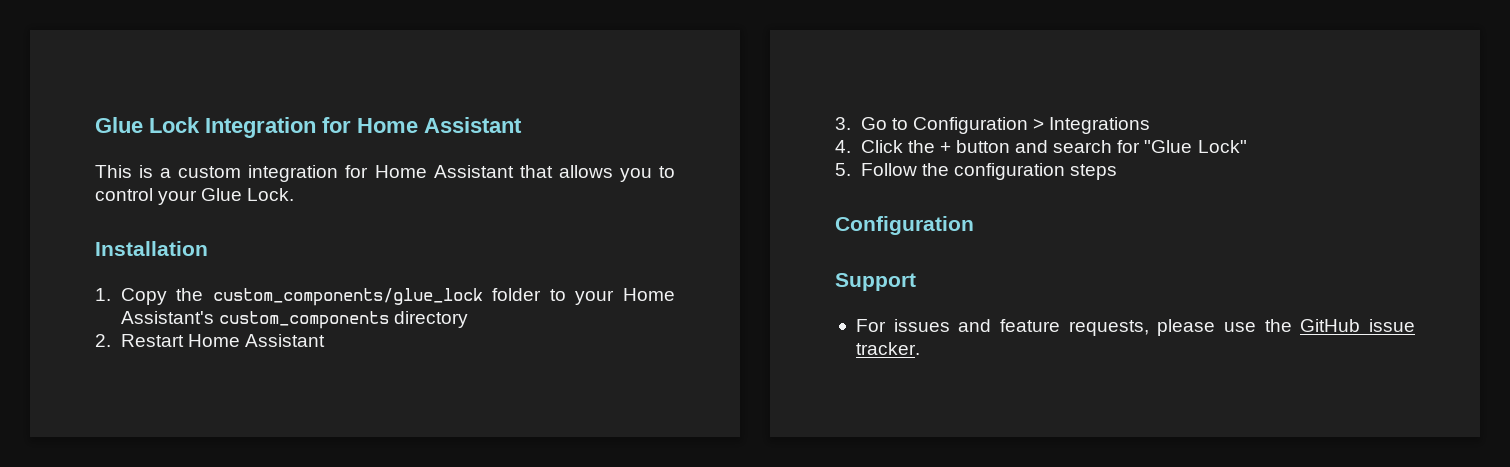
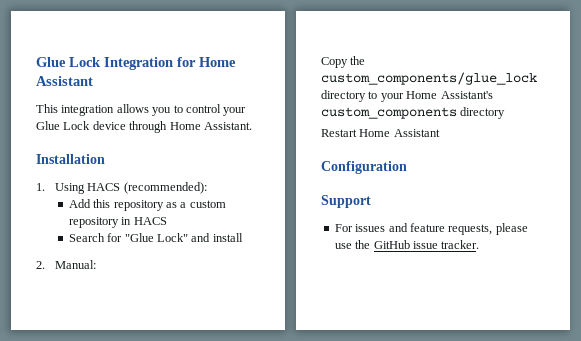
[139,165,553,182] is a custom integration for Home Assistant that -> [61,105,115,116] integration
[247,188,295,201] [95,241,208,256] [95,288,111,301] Lock. // Installation // 1. -> [63,121,252,133] [36,154,105,164] [36,182,207,194] [68,199,226,211] [68,217,167,228] [68,233,243,242] [36,260,97,269] Lock device through Home Assistant. // Installation // 1. Using HACS (recommended): // Add this repository as a custom repository in HACS // Search for "Glue Lock" and install // 2. Manual: //
[492,288,542,301] folder -> [321,90,366,102] directory
[95,334,111,347] 2. -> (506, 113) none
[835,117,1151,134] [835,140,1247,153] [835,163,1117,180] // 3. Go to Configuration > Integrations // 4. Click the + button and search for "Glue Lock" // 5. Follow the configuration steps -> (440, 133) none

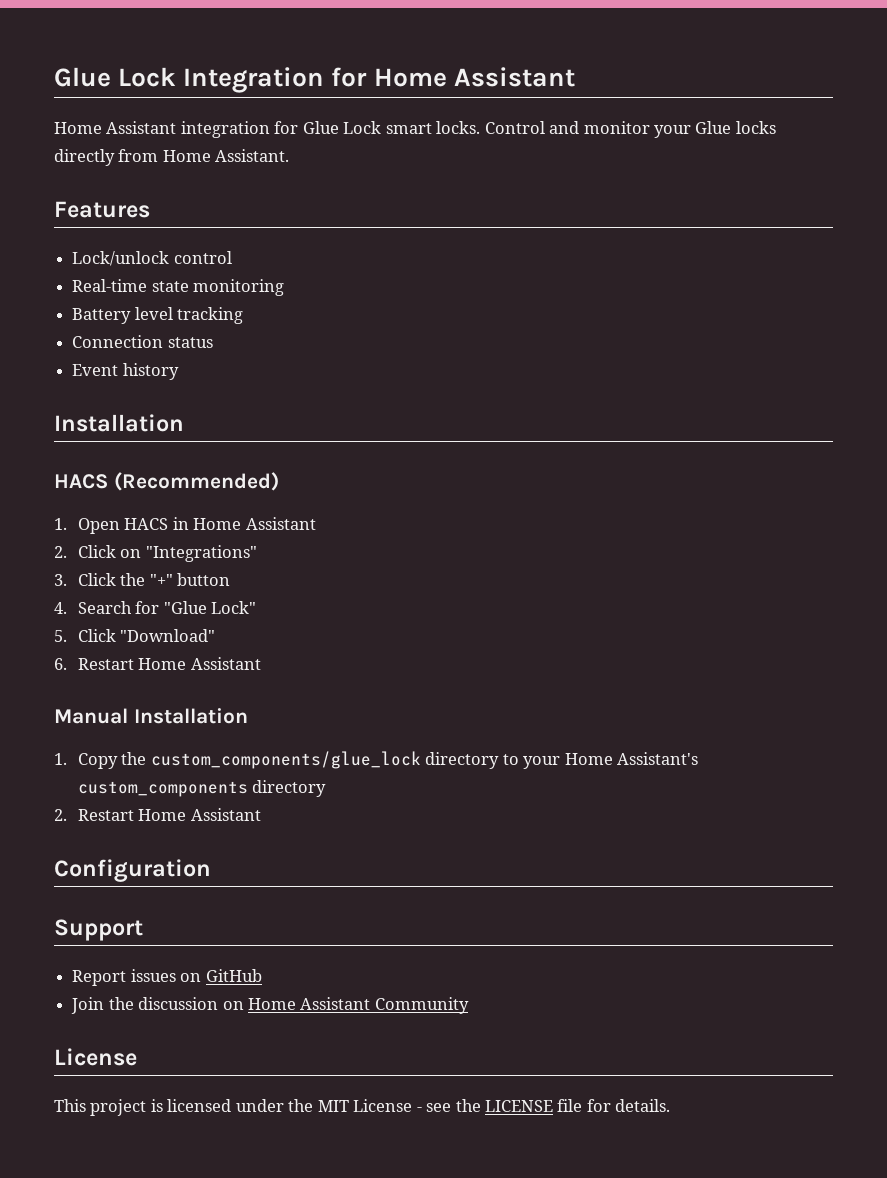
[36,104,247,116] [36,121,252,133] [36,154,105,164] [36,182,207,194] [68,199,226,211] [68,217,167,228] [68,233,243,242] [36,260,97,269] This integration allows you to control your Glue Lock device through Home Assistant. // Installation // 1. Using HACS (recommended): // Add this repository as a custom repository in HACS // Search for "Glue Lock" and install // 2. Manual: // -> [54,121,776,138] [54,149,290,166] [54,201,150,218] [72,251,232,266] [72,279,285,296] [72,307,244,324] [72,335,213,348] [72,363,179,380] [54,414,184,432] [54,472,279,491] [54,517,316,534] [54,545,257,562] [54,573,231,586] [54,601,257,614] [54,629,216,642] [54,657,261,670] [54,708,248,724] [54,753,67,765] Home Assistant integration for Glue Lock smart locks. Control and monitor your Glue locks directly from Home Assistant. // Features // Lock/unlock control // Real-time state monitoring // Battery level tracking // Connection status // Event history // Installation // HACS (Recommended) // 1. Open HACS in Home Assistant // 2. Click on "Integrations" // 3. Click the "+" button // 4. Search for "Glue Lock" // 5. Click "Download" // 6. Restart Home Assistant // Manual Installation // 1.
(506, 113) none -> [54,809,67,821] 2.
[334,223,528,235] [334,240,480,249] For issues and feature requests, please use the GitHub issue tracker. -> [72,969,262,986] [71,997,469,1014] [54,1048,137,1066] [54,1099,671,1116] Report issues on GitHub // Join the discussion on Home Assistant Community // License // This project is licensed under the MIT License - see the LICENSE file for details.

